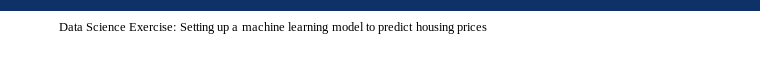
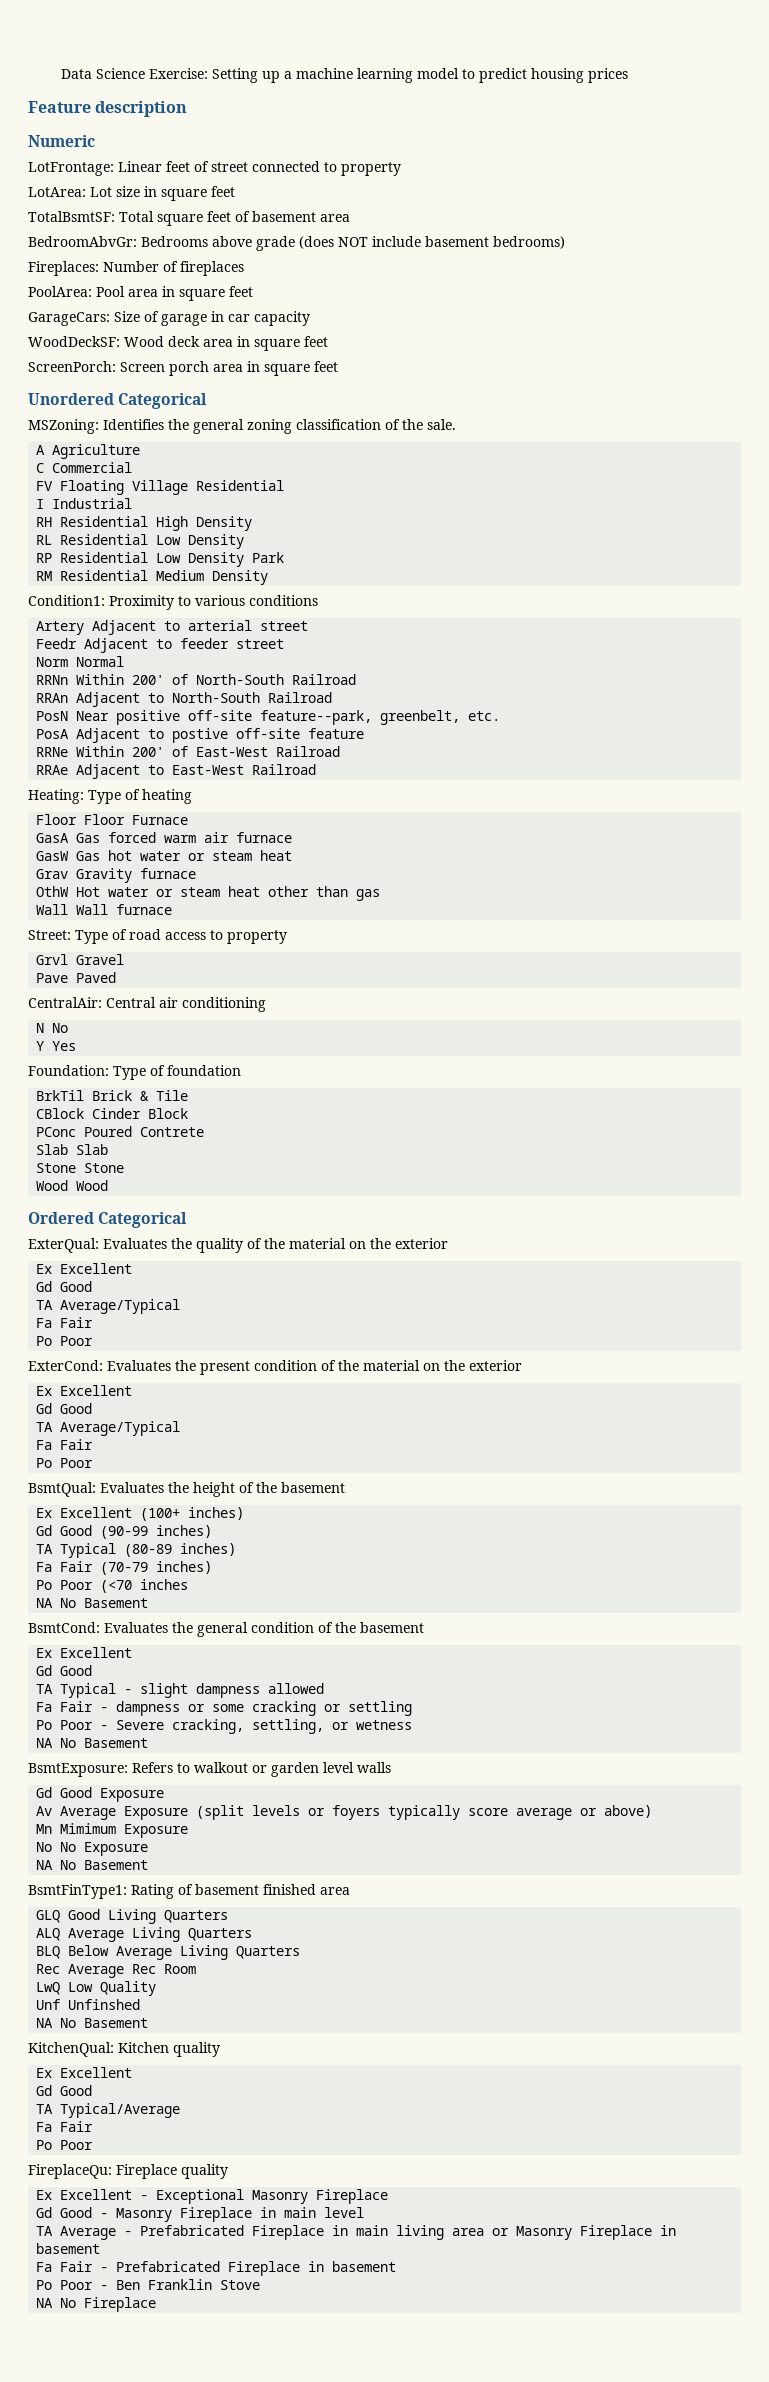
(488, 28) none -> [28,101,188,117] [28,135,95,147] [28,161,401,176] [28,186,235,201] [28,211,350,226] [28,236,565,251] [28,261,244,276] [28,286,253,301] [28,311,310,326] [28,336,328,351] [28,361,338,376] [28,393,208,409] [28,419,456,434] [36,444,141,459] [36,462,133,473] [36,480,285,495] [36,498,133,509] [36,516,253,531] [36,534,245,549] [36,552,285,567] [36,570,269,585] [28,595,318,610] [36,620,309,635] [36,638,285,653] [36,656,125,667] [36,674,357,685] [36,692,333,707] [36,710,501,725] [36,728,365,743] [36,746,341,757] [36,764,317,779] [28,789,192,804] [36,814,189,825] [36,832,293,843] [36,850,293,861] [36,868,197,883] [36,886,381,901] [36,904,173,915] [28,929,287,944] [36,954,125,965] [36,972,117,983] [28,997,266,1012] [36,1023,69,1033] [36,1041,77,1051] [28,1065,241,1080] [36,1090,189,1101] [36,1108,189,1119] [36,1126,205,1137] [36,1144,109,1155] [36,1163,125,1173] [36,1180,109,1191] [28,1212,188,1228] [28,1238,448,1253] [36,1263,133,1274] [36,1281,93,1292] [36,1299,181,1314] [36,1317,94,1328] [36,1336,94,1346] [28,1360,522,1375] [36,1385,133,1396] [36,1403,93,1414] [36,1421,181,1436] [36,1439,94,1450] [36,1458,94,1468] [28,1482,345,1497] [36,1507,245,1521] [36,1525,213,1539] [36,1543,237,1558] [36,1561,213,1575] [36,1579,189,1593] [36,1598,149,1608] [28,1622,424,1637] [36,1647,133,1658] [36,1665,93,1676] [36,1683,325,1698] [36,1701,413,1716] [36,1719,413,1734] [36,1738,149,1748] [28,1762,391,1777] [36,1787,165,1802] [36,1805,653,1820] [36,1823,189,1838] [36,1842,149,1856] [36,1860,149,1870] [28,1884,350,1899] [36,1909,229,1924] [36,1927,253,1942] [36,1945,301,1960] [36,1964,197,1978] [36,1981,157,1996] [36,1999,141,2010] [36,2018,149,2028] [28,2042,220,2057] [36,2067,133,2078] [36,2085,93,2096] [36,2103,181,2118] [36,2121,94,2132] [36,2140,94,2150] [28,2164,228,2179] [36,2189,389,2204] [36,2207,365,2222] [36,2225,677,2240] [36,2243,101,2254] [36,2261,397,2276] [36,2279,261,2290] [36,2297,157,2312] // Feature description // Numeric // LotFrontage: Linear feet of street connected to property // LotArea: Lot size in square feet // TotalBsmtSF: Total square feet of basement area // BedroomAbvGr: Bedrooms above grade (does NOT include basement bedrooms) // Fireplaces: Number of fireplaces // PoolArea: Pool area in square feet // GarageCars: Size of garage in car capacity // WoodDeckSF: Wood deck area in square feet // ScreenPorch: Screen porch area in square feet // Unordered Categorical // MSZoning: Identifies the general zoning classification of the sale. // A Agriculture // C Commercial // FV Floating Village Residential // I Industrial // RH Residential High Density // RL Residential Low Density // RP Residential Low Density Park // RM Residential Medium Density // Condition1: Proximity to various conditions // Artery Adjacent to arterial street // Feedr Adjacent to feeder street // Norm Normal // RRNn Within 200' of North-South Railroad // RRAn Adjacent to North-South Railroad // PosN Near positive off-site feature--park, greenbelt, etc. // PosA Adjacent to postive off-site feature // RRNe Within 200' of East-West Railroad // RRAe Adjacent to East-West Railroad // Heating: Type of heating // Floor Floor Furnace // GasA Gas forced warm air furnace // GasW Gas hot water or steam heat // Grav Gravity furnace // OthW Hot water or steam heat other than gas // Wall Wall furnace // Street: Type of road access to property // Grvl Gravel // Pave Paved // CentralAir: Central air conditioning // N No // Y Yes // Foundation: Type of foundation // BrkTil Brick & Tile // CBlock Cinder Block // PConc Poured Contrete // Slab Slab // Stone Stone // Wood Wood // Ordered Categorical // ExterQual: Evaluates the quality of the material on the exterior // Ex Excellent // Gd Good // TA Average/Typical // Fa Fair // Po Poor // ExterCond: Evaluates the present condition of the material on the exterior // Ex Excellent // Gd Good // TA Average/Typical // Fa Fair // Po Poor // BsmtQual: Evaluates the height of the basement // Ex Excellent (100+ inches) // Gd Good (90-99 inches) // TA Typical (80-89 inches) // Fa Fair (70-79 inches) // Po Poor (<70 inches // NA No Basement // BsmtCond: Evaluates the general condition of the basement // Ex Excellent // Gd Good // TA Typical - slight dampness allowed // Fa Fair - dampness or some cracking or settling // Po Poor - Severe cracking, settling, or wetness // NA No Basement // BsmtExposure: Refers to walkout or garden level walls // Gd Good Exposure // Av Average Exposure (split levels or foyers typically score average or above) // Mn Mimimum Exposure // No No Exposure // NA No Basement // BsmtFinType1: Rating of basement finished area // GLQ Good Living Quarters // ALQ Average Living Quarters // BLQ Below Average Living Quarters // Rec Average Rec Room // LwQ Low Quality // Unf Unfinshed // NA No Basement // KitchenQual: Kitchen quality // Ex Excellent // Gd Good // TA Typical/Average // Fa Fair // Po Poor // FireplaceQu: Fireplace quality // Ex Excellent - Exceptional Masonry Fireplace // Gd Good - Masonry Fireplace in main level // TA Average - Prefabricated Fireplace in main living area or Masonry Fireplace in basement // Fa Fair - Prefabricated Fireplace in basement // Po Poor - Ben Franklin Stove // NA No Fireplace

